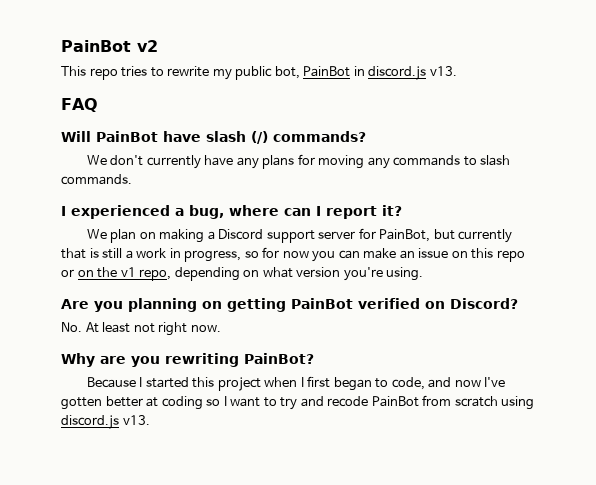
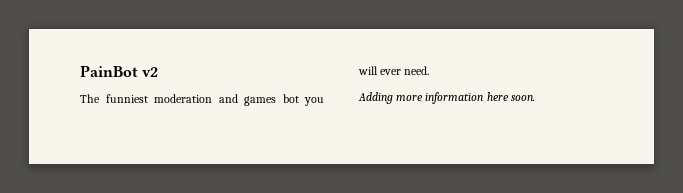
[61,66,457,80] [61,98,98,112] [61,131,366,144] [86,154,511,169] [61,174,132,185] [61,205,402,219] [86,228,513,243] [61,247,525,262] [61,267,424,281] [61,298,518,312] [61,322,221,336] [61,353,314,367] [86,376,506,391] [61,395,535,410] [61,415,150,429] This repo tries to rewrite my public bot, PainBot in discord.js v13. // FAQ // Will PainBot have slash (/) commands? // We don't currently have any plans for moving any commands to slash commands. // I experienced a bug, where can I report it? // We plan on making a Discord support server for PainBot, but currently that is still a work in progress, so for now you can make an issue on this repo or on the v1 repo, depending on what version you're using. // Are you planning on getting PainBot verified on Discord? // No. At least not right now. // Why are you rewriting PainBot? // Because I started this project when I first began to code, and now I've gotten better at coding so I want to try and recode PainBot from scratch using discord.js v13. -> [80,94,324,106] [358,66,430,75] [358,92,535,104] The funniest moderation and games bot you will ever need. // Adding more information here soon.

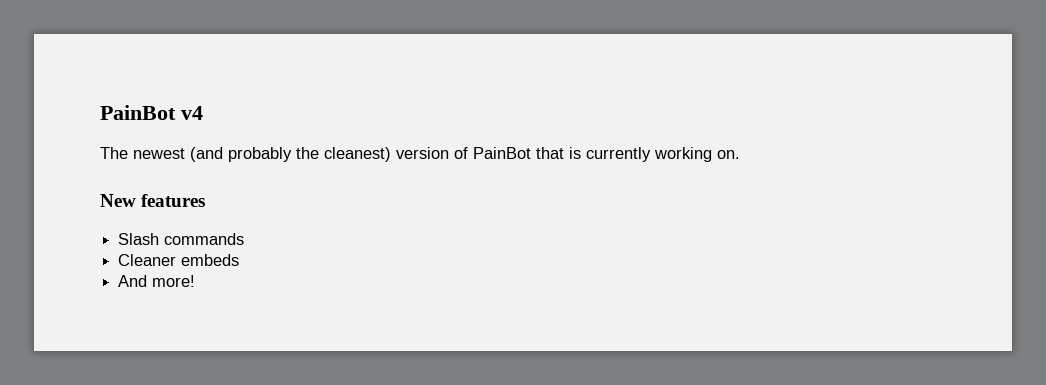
[80,65,159,77] PainBot v2 -> [100,105,203,120] PainBot v4
[105,94,324,106] [358,66,430,75] [358,92,535,104] funniest moderation and games bot you will ever need. // Adding more information here soon. -> [133,147,740,162] [100,194,206,207] [118,233,245,245] [118,254,240,266] [118,275,196,287] newest (and probably the cleanest) version of PainBot that is currently working on. // New features // Slash commands // Cleaner embeds // And more!

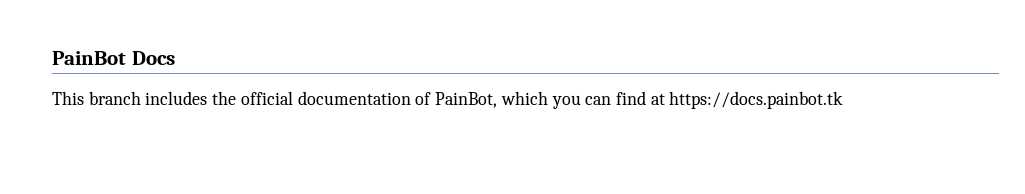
[100,105,203,120] [100,147,740,162] [100,194,206,207] [118,233,245,245] [118,254,240,266] [118,275,196,287] PainBot v4 // The newest (and probably the cleanest) version of PainBot that is currently working on. // New features // Slash commands // Cleaner embeds // And more! -> [52,51,175,65] [52,91,844,109] PainBot Docs // This branch includes the official documentation of PainBot, which you can find at https://docs.painbot.tk

